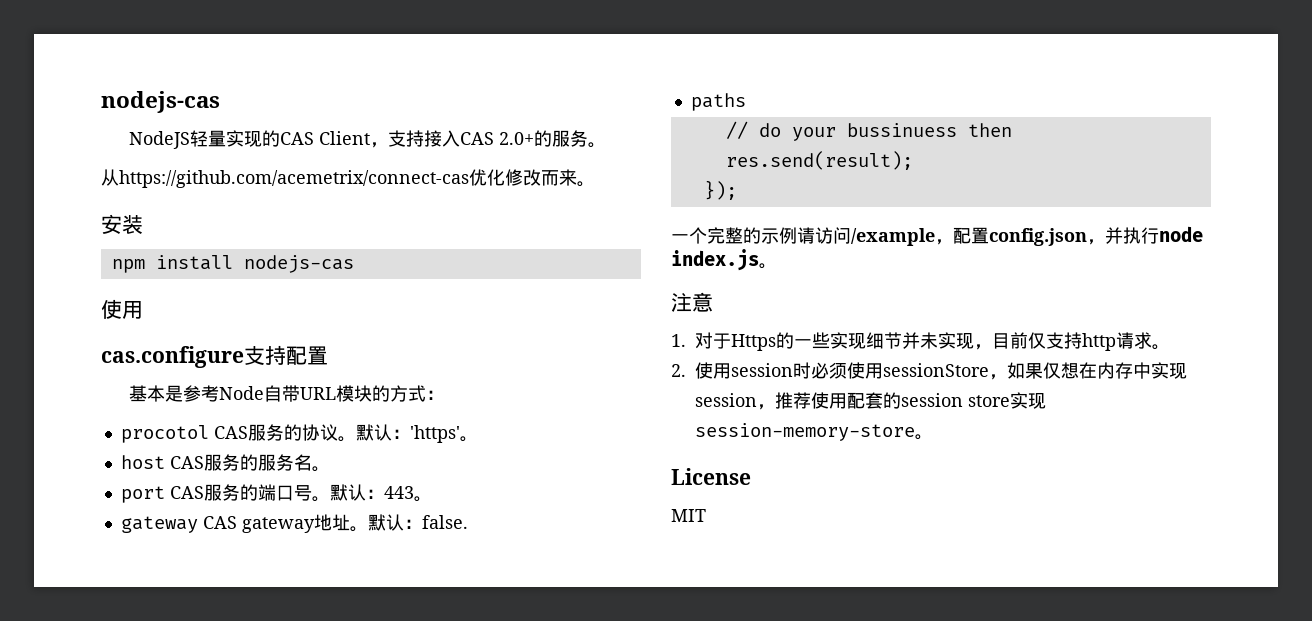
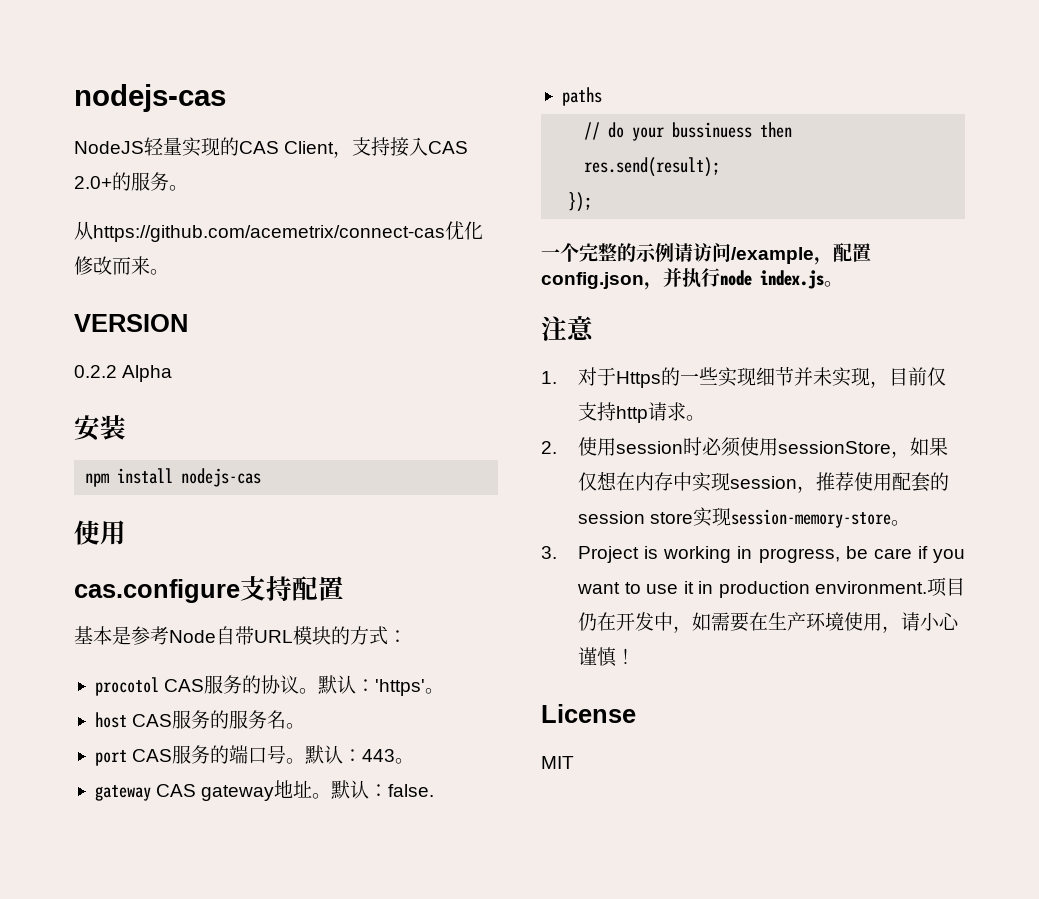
(595, 184) none -> [74,314,188,332] [74,365,173,382] // VERSION // 0.2.2 Alpha
(933, 437) none -> [541,546,965,563] [577,577,965,598] [578,612,960,633] [578,647,636,667] // 3. Project is working in progress, be care if you want to use it in production environment.项目仍在开发中，如需要在生产环境使用，请小心谨慎！

